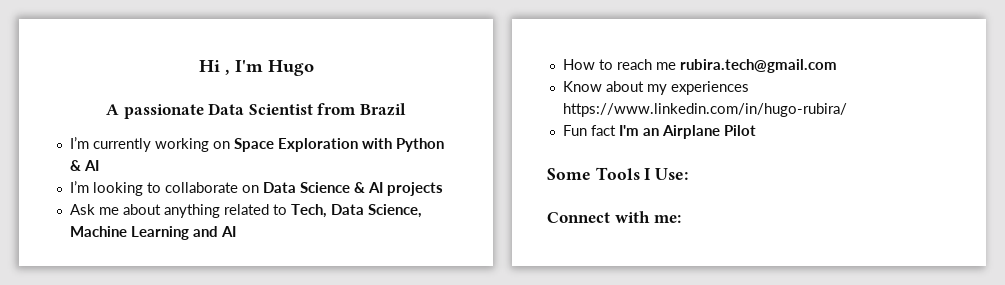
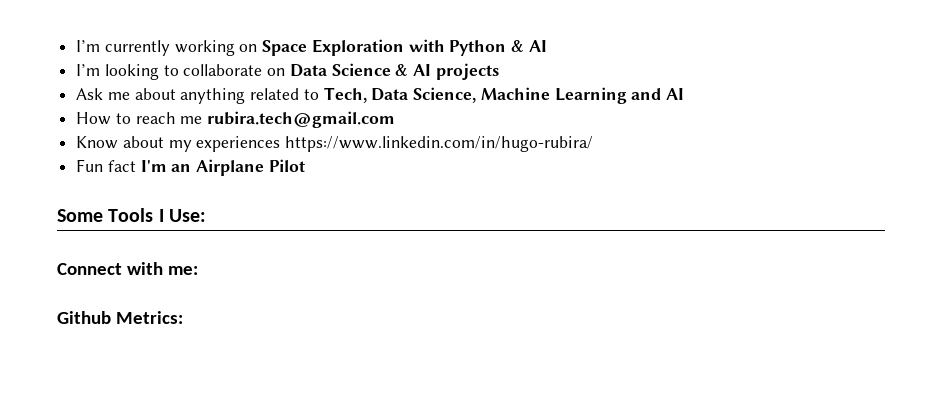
[198,60,314,76] [106,103,406,119] Hi , I'm Hugo // A passionate Data Scientist from Brazil // -> (76, 46) none
(682, 219) none -> [57,311,183,324] // Github Metrics:

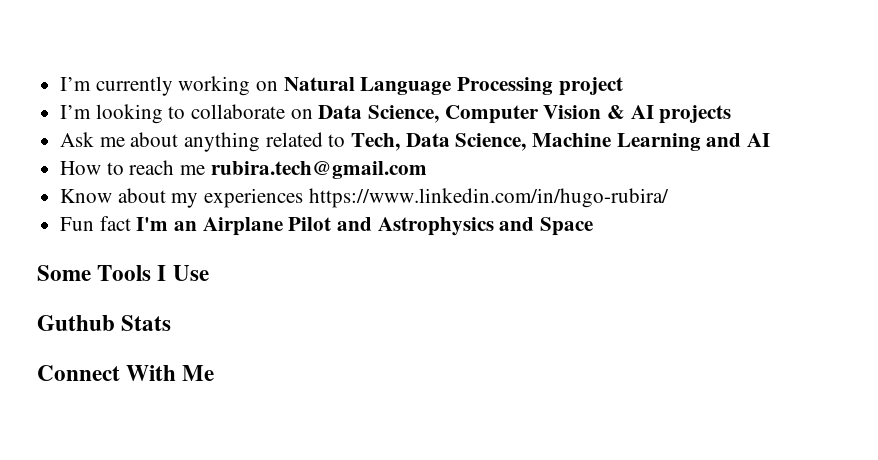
[262,39,547,56] Space Exploration with Python & AI -> [283,77,623,96] Natural Language Processing project
[331,63,391,76] Science -> [368,105,602,124] Science, Computer Vision
(305, 165) none -> [337,217,594,236] and Astrophysics and Space
[168,209,206,222] [57,262,198,275] [57,311,183,324] Use: // Connect with me: // Github Metrics: -> [172,265,209,281] [37,315,172,331] [37,365,215,381] Use // Guthub Stats // Connect With Me

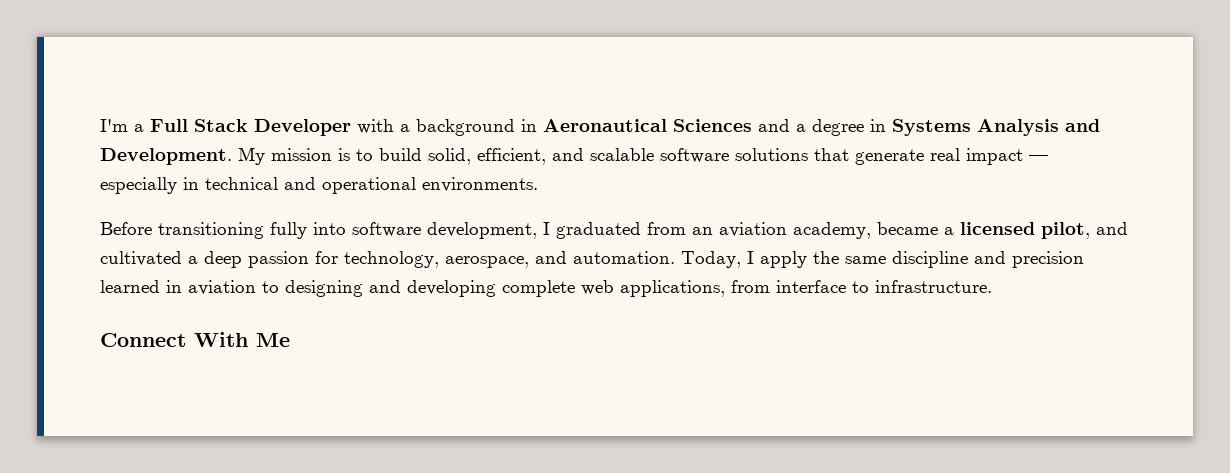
[60,76,623,96] [60,104,732,124] [60,132,771,152] [60,160,427,179] [60,188,669,208] [60,216,594,236] [37,265,209,281] [37,315,172,331] I’m currently working on Natural Language Processing project // I’m looking to collaborate on Data Science, Computer Vision & AI projects // Ask me about anything related to Tech, Data Science, Machine Learning and AI // How to reach me rubira.tech@gmail.com // Know about my experiences https://www.linkedin.com/in/hugo-rubira/ // Fun fact I'm an Airplane Pilot and Astrophysics and Space // Some Tools I Use // Guthub Stats -> [100,119,1100,136] [100,147,1048,165] [100,177,538,194] [100,222,1128,239] [100,251,1084,268] [100,280,992,297] I'm a Full Stack Developer with a background in Aeronautical Sciences and a degree in Systems Analysis and Development. My mission is to build solid, efficient, and scalable software solutions that generate real impact — especially in technical and operational environments. // Before transitioning fully into software development, I graduated from an aviation academy, became a licensed pilot, and cultivated a deep passion for technology, aerospace, and automation. Today, I apply the same discipline and precision learned in aviation to designing and developing complete web applications, from interface to infrastructure.

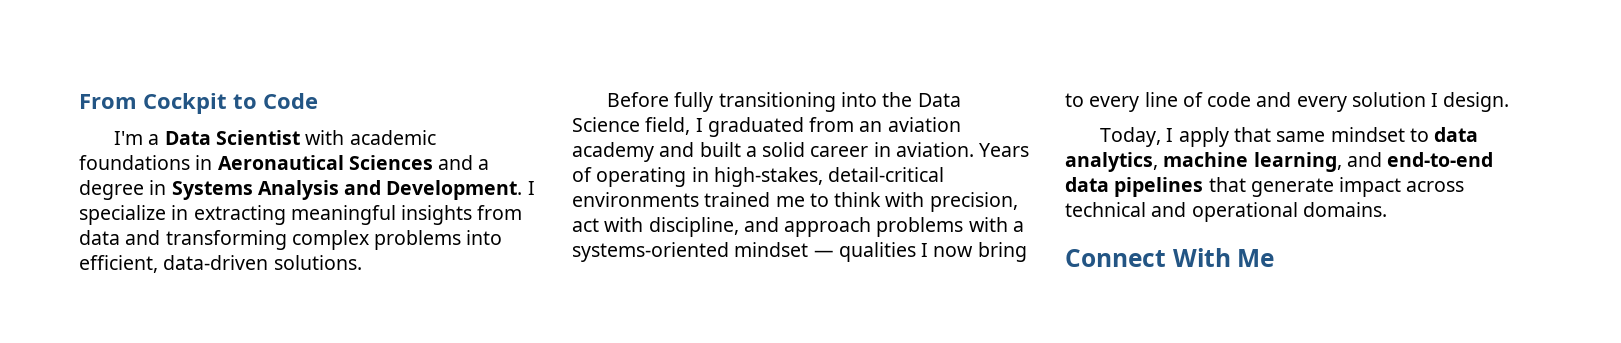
[100,119,515,136] I'm a Full Stack Developer with a background -> [79,93,318,114] [114,130,436,145] [79,155,190,170] From Cockpit to Code // I'm a Data Scientist with academic foundations
[238,147,1048,165] [100,177,538,194] [100,222,537,239] My mission is to build solid, efficient, and scalable software solutions that generate real impact — especially in technical and operational environments. // Before transitioning fully into software development, -> [527,181,535,195] [79,205,523,225] [79,230,503,250] [79,255,362,273] [607,92,961,112] [572,117,691,135] I specialize in extracting meaningful insights from data and transforming complex problems into efficient, data-driven solutions. // Before fully transitioning into the Data Science field,
[793,222,1128,239] [100,251,1084,268] [100,280,992,297] academy, became a licensed pilot, and cultivated a deep passion for technology, aerospace, and automation. Today, I apply the same discipline and precision learned in aviation to designing and developing complete web applications, from interface to infrastructure. -> [572,142,1030,162] [572,167,945,187] [572,192,1018,212] [572,217,1024,237] [572,242,1027,262] [1065,92,1510,112] [1100,127,1479,147] [1065,152,1494,172] [1065,177,1465,197] [1065,202,1387,222] academy and built a solid career in aviation. Years of operating in high-stakes, detail-critical environments trained me to think with precision, act with discipline, and approach problems with a systems-oriented mindset — qualities I now bring to every line of code and every solution I design. // Today, I apply that same mindset to data analytics, machine learning, and end-to-end data pipelines that generate impact across technical and operational domains.

